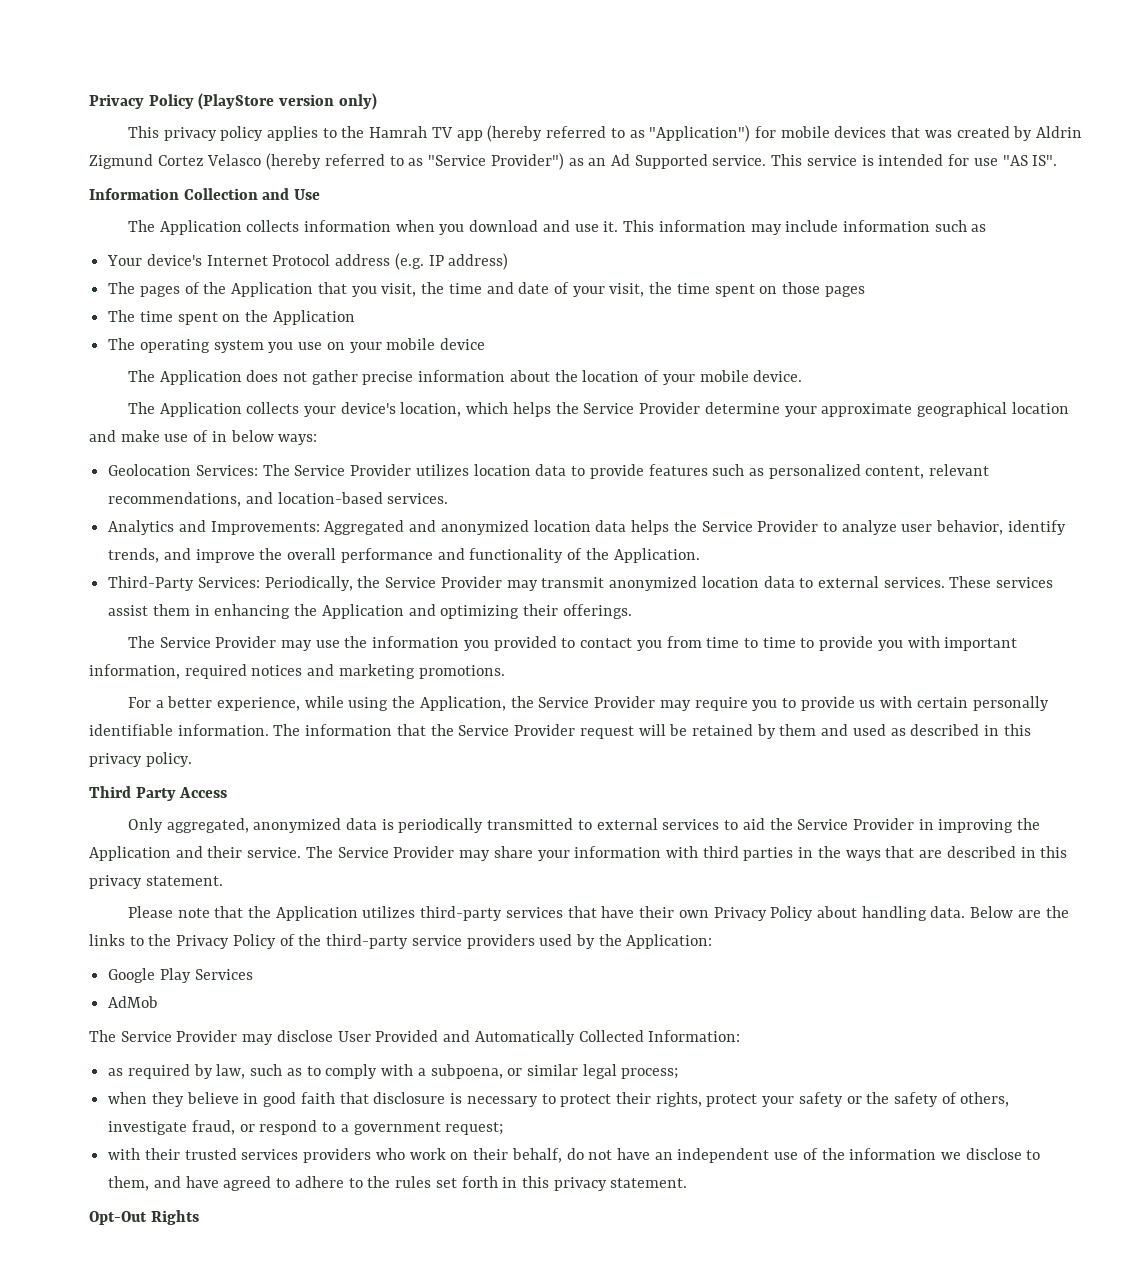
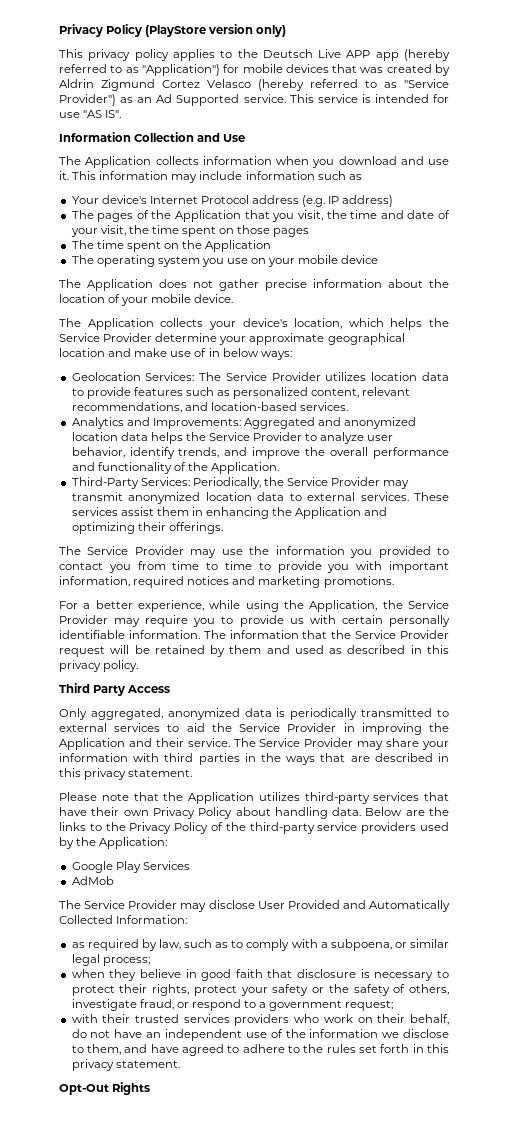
[369,126,453,138] Hamrah TV -> [262,49,371,58] Deutsch Live APP

